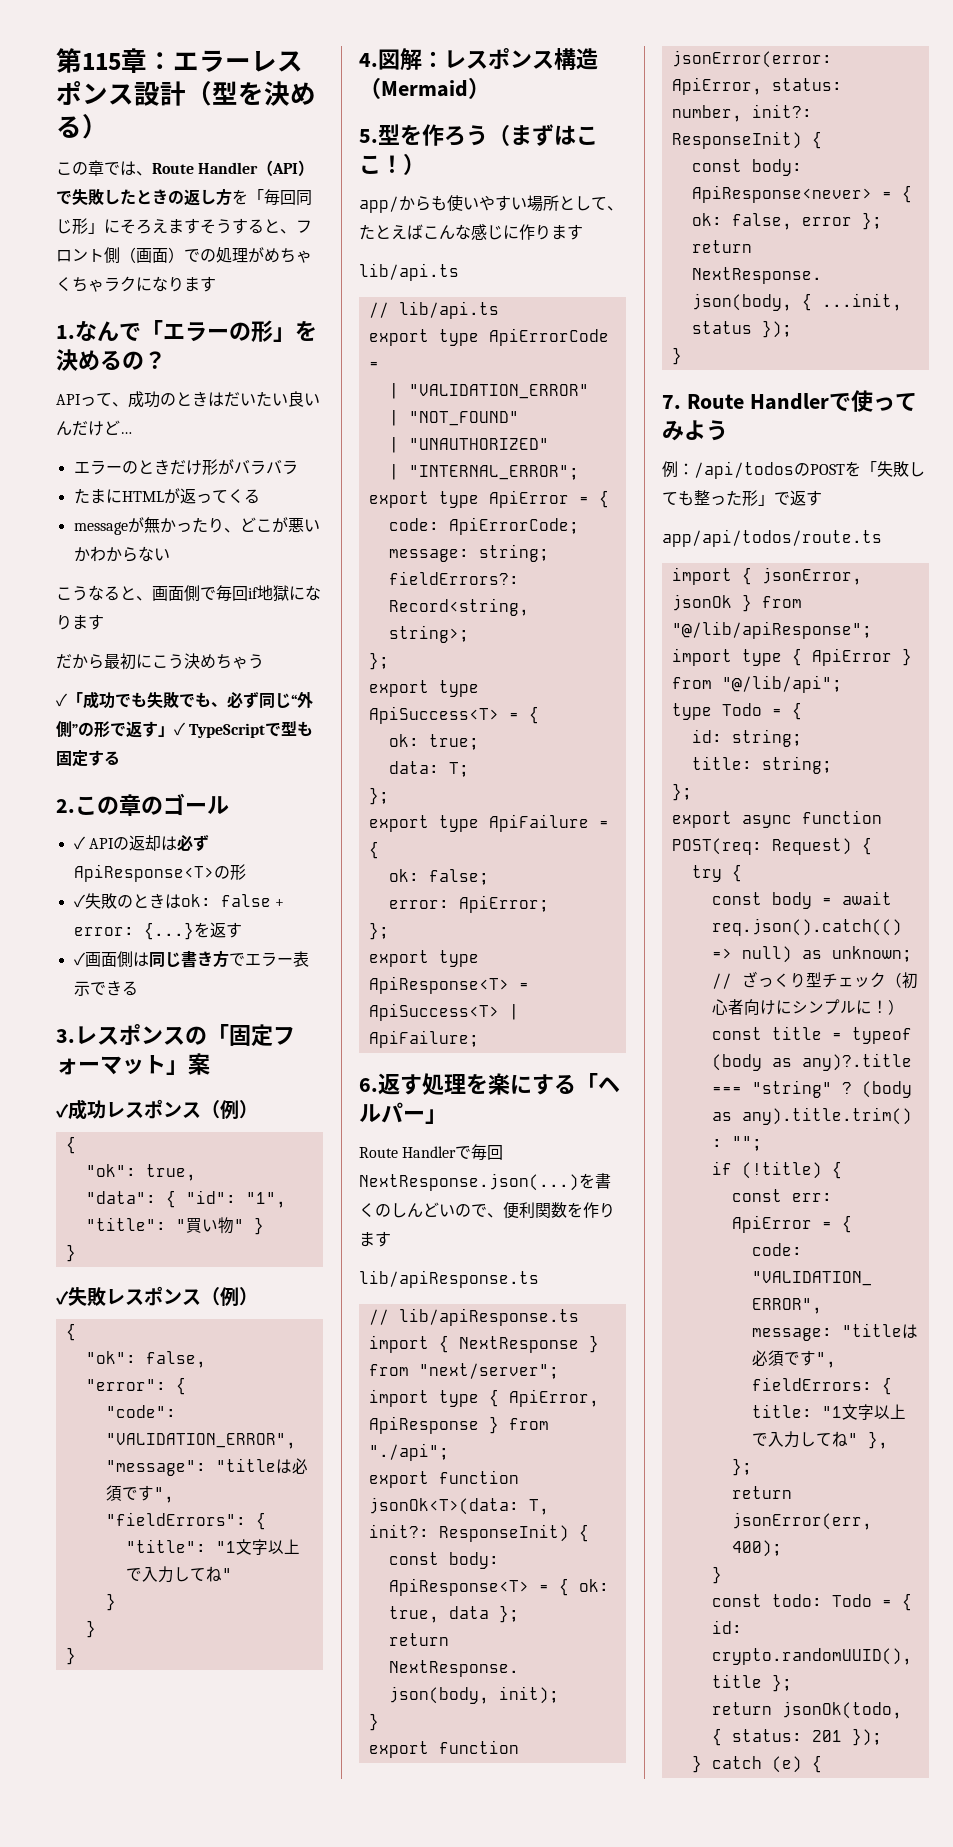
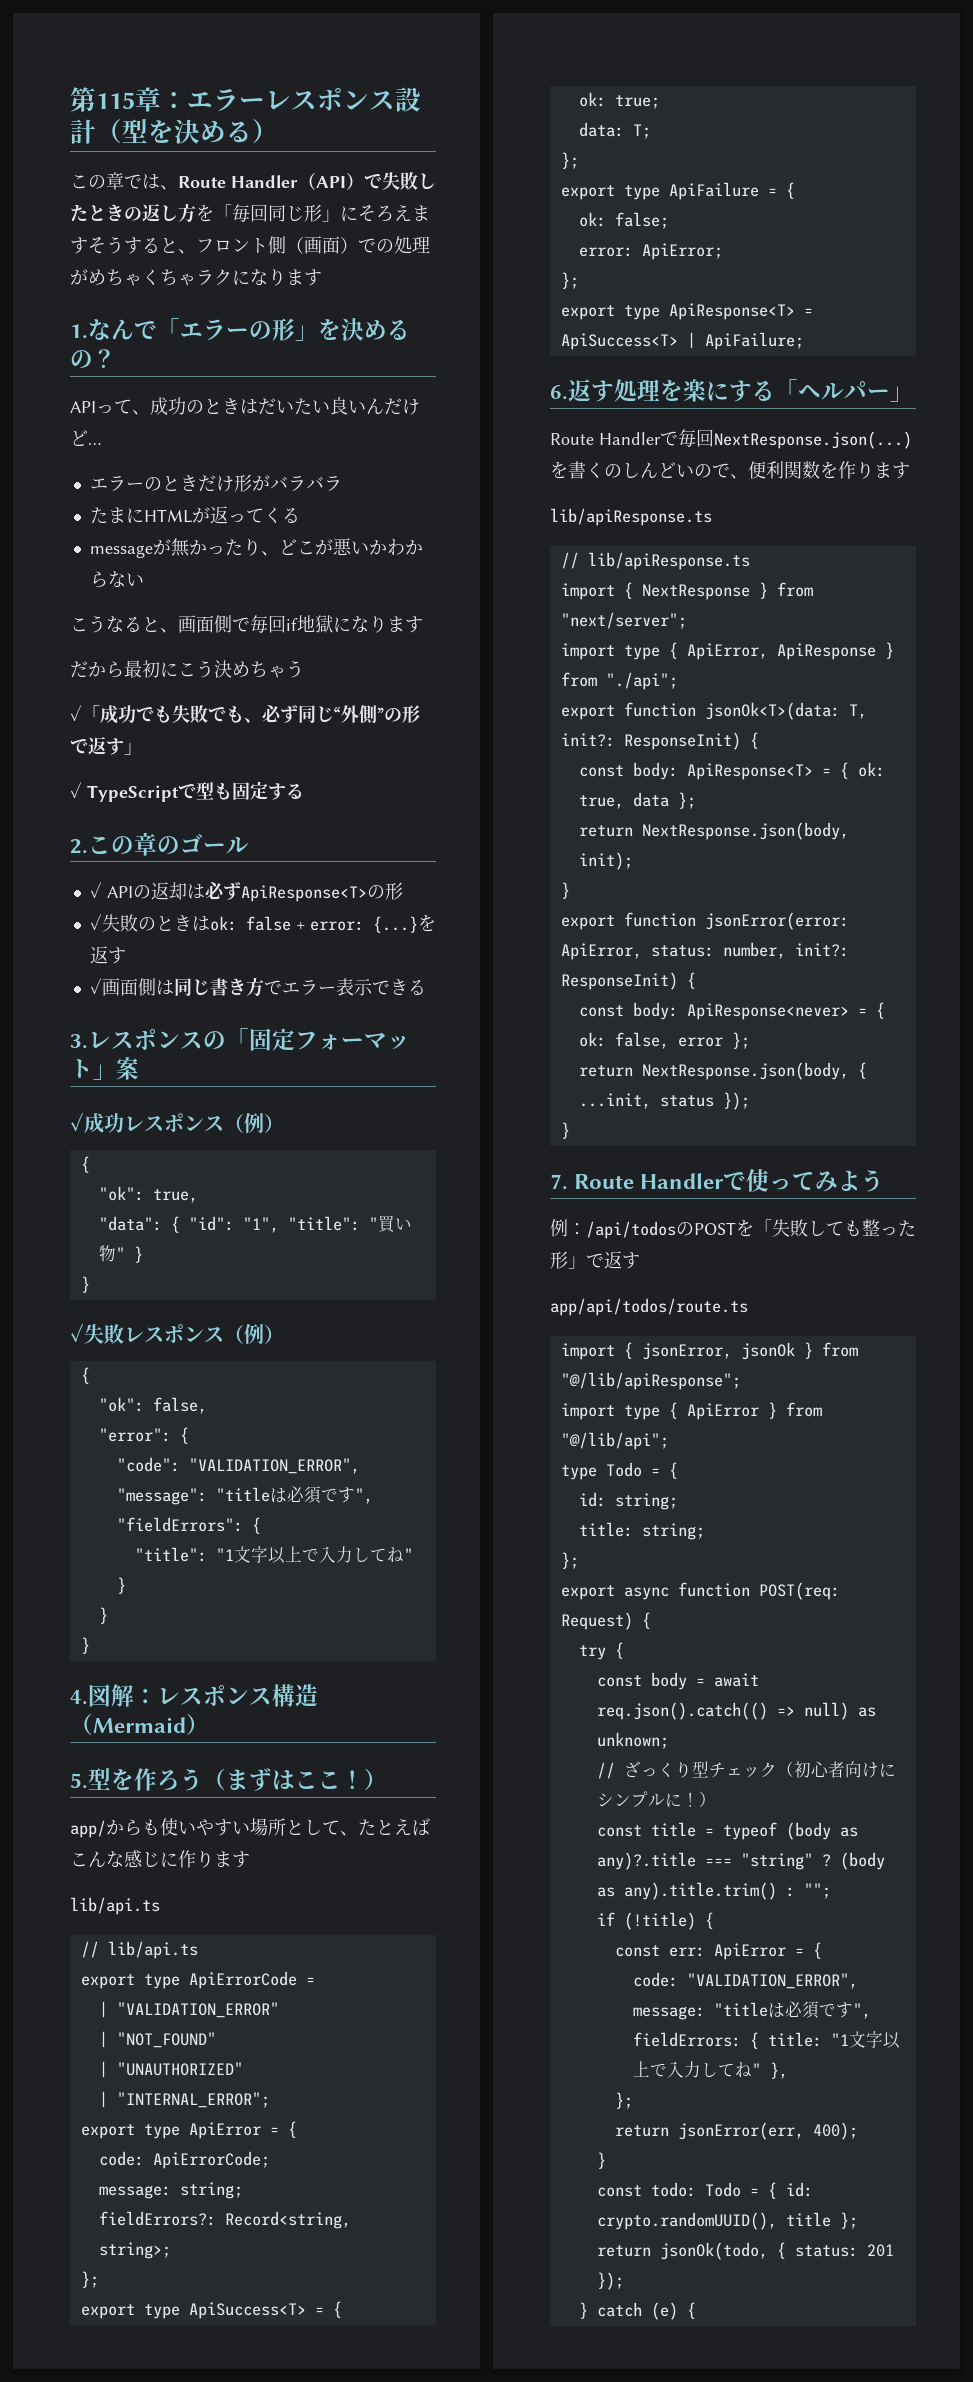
(174, 731) none -> (142, 748) //

